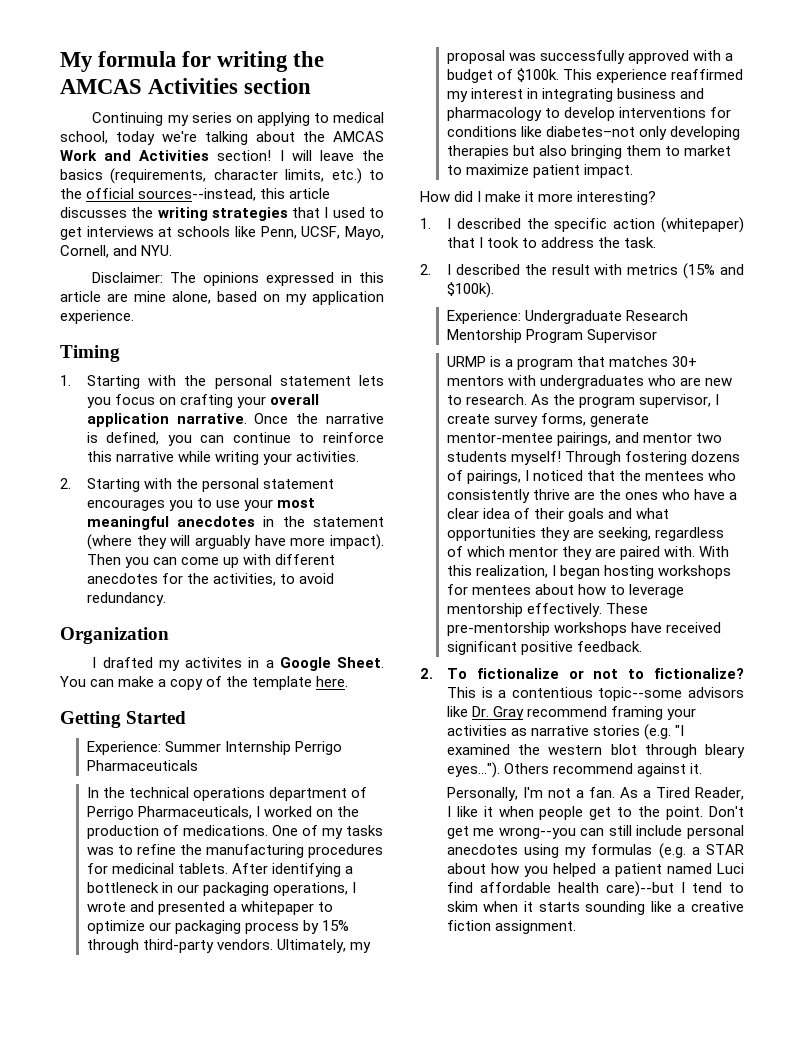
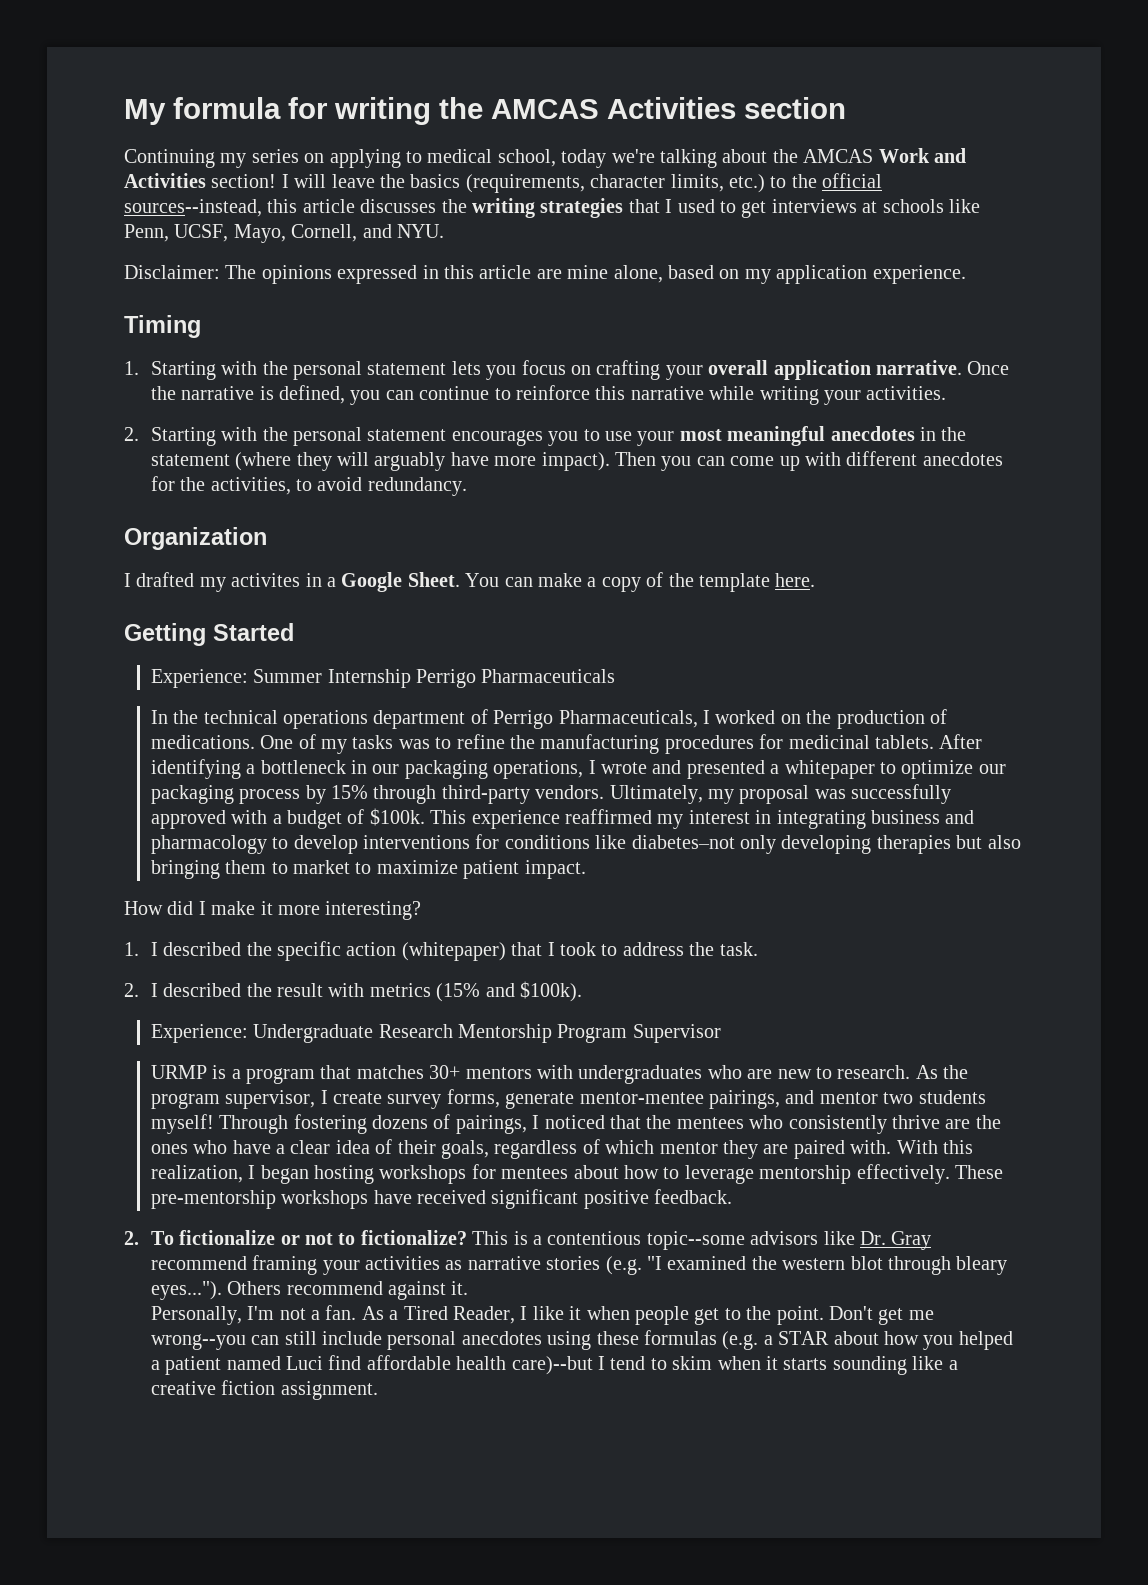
[568,508,670,522] [446,527,652,541] goals and what opportunities they are seeking, -> [441,1140,490,1159] goals,
[565,847,587,858] my -> [596,1331,639,1345] these

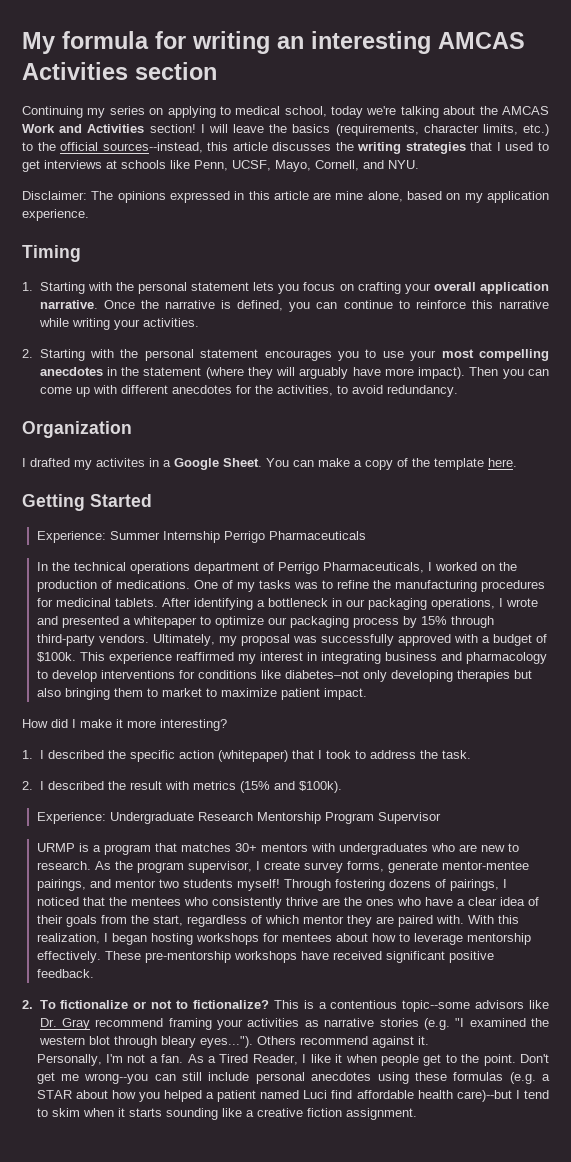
[439,97,483,119] the -> [277,31,431,54] an interesting
[727,426,826,446] meaningful -> [479,349,550,361] compelling
[441,1140,490,1159] goals, -> [65,915,183,927] goals from the start,

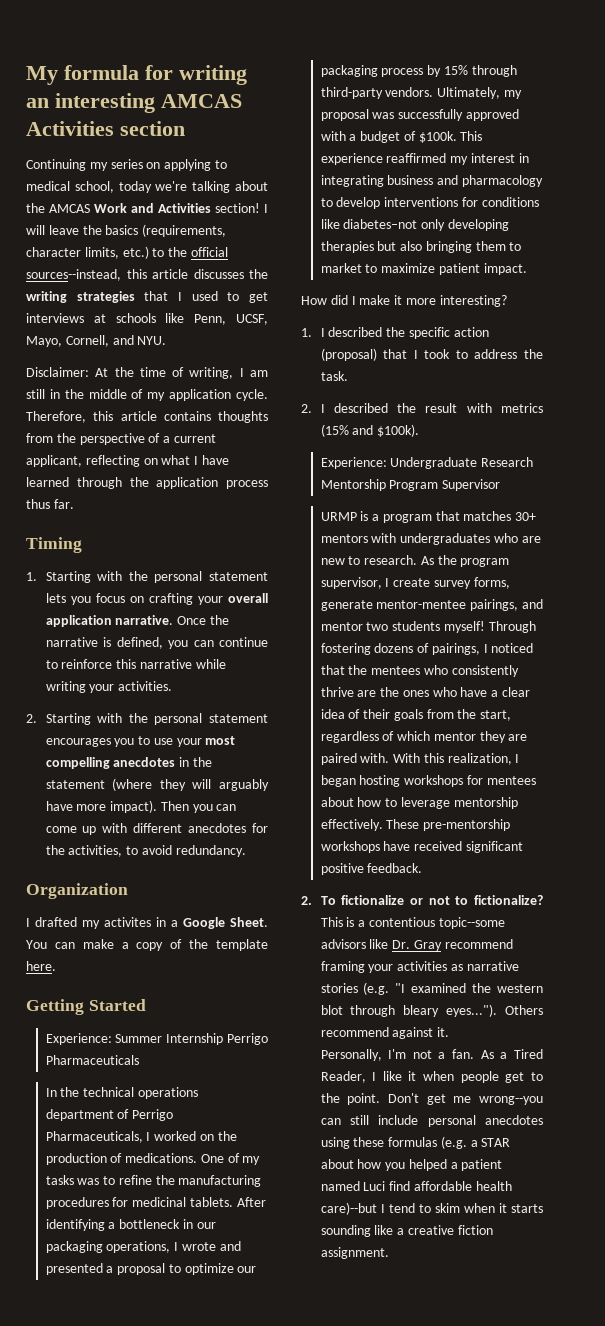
[91,191,550,203] [22,209,89,221] The opinions expressed in this article are mine alone, based on my application experience. -> [95,367,268,379] [26,389,268,401] [26,411,268,423] [26,433,216,445] [26,455,229,467] [26,477,268,489] [26,499,74,509] At the time of writing, I am still in the middle of my application cycle. Therefore, this article contains thoughts from the perspective of a current applicant, reflecting on what I have learned through the application process thus far.
[132,616,197,628] whitepaper -> [117,1263,166,1275] proposal
[217,750,288,762] (whitepaper) -> [320,348,377,361] (proposal)

